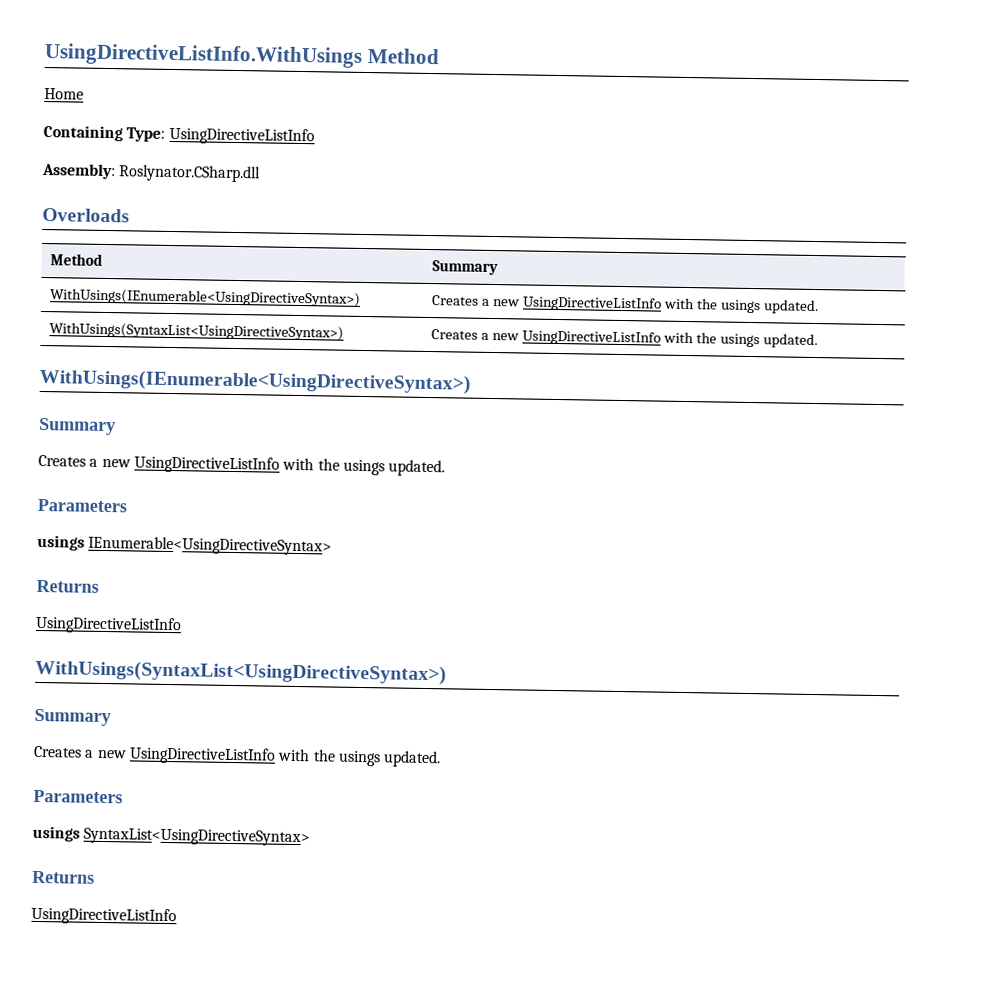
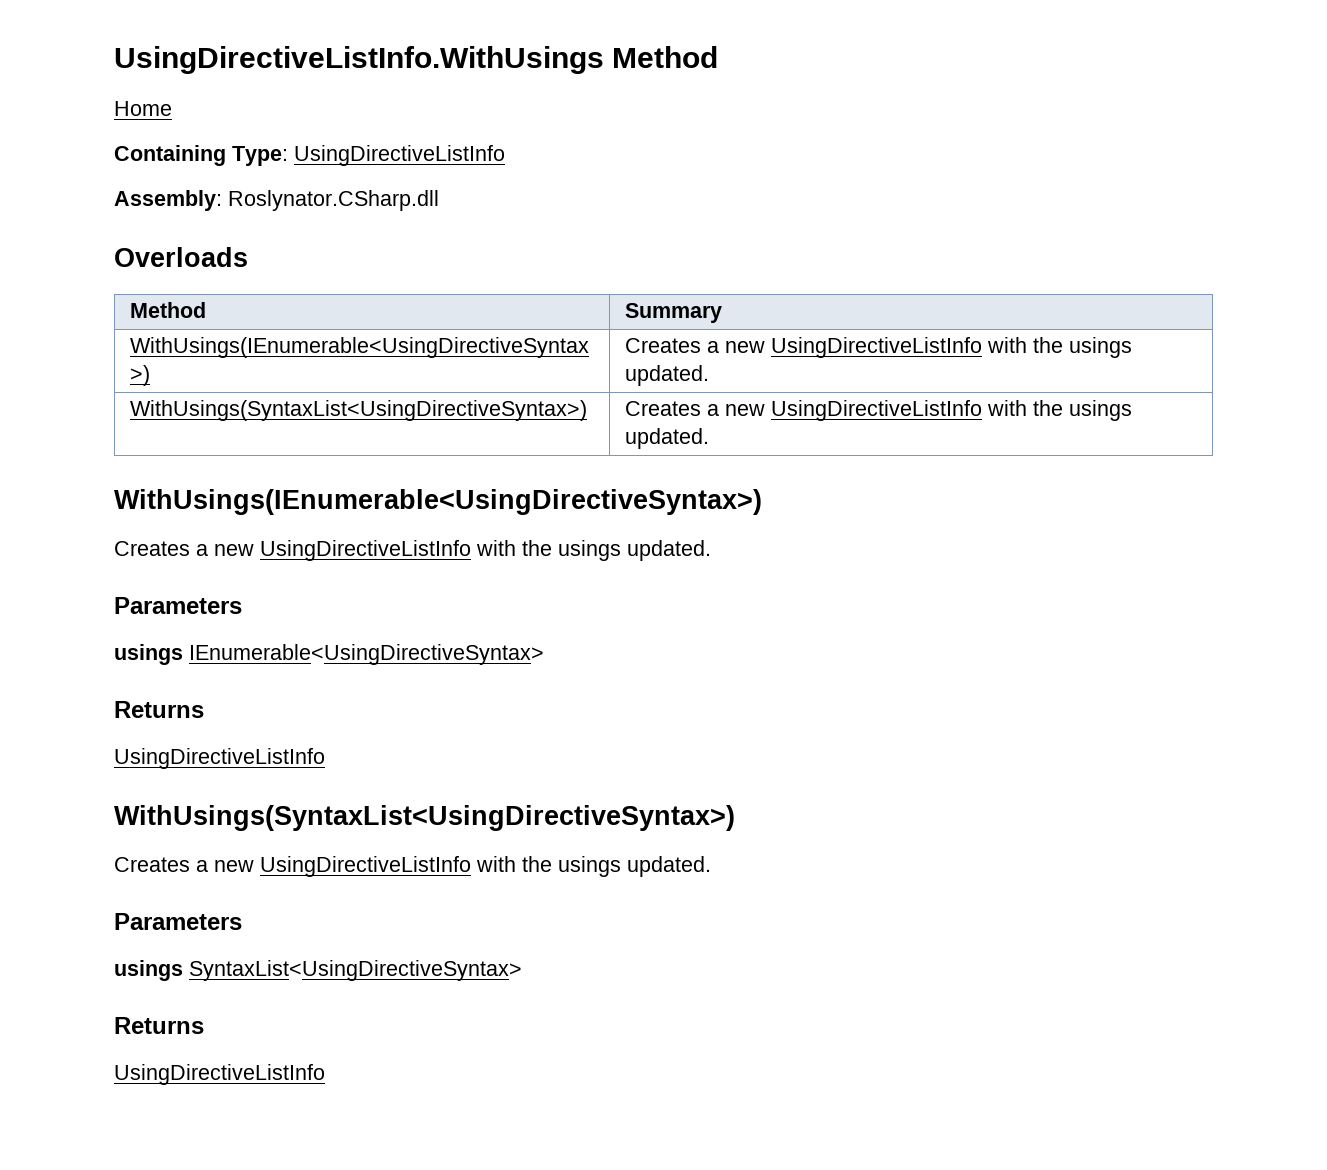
[39,417,116,436] // Summary -> (762, 502) none
[34,708,111,727] // Summary -> (735, 818) none

